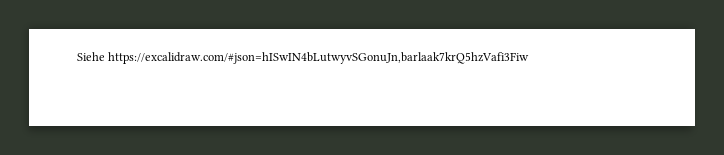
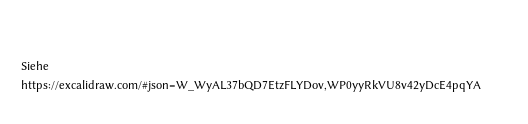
[108,52,530,64] https://excalidraw.com/#json=hISwIN4bLutwyvSGonuJn,barlaak7krQ5hzVafi3Fiw -> [21,80,481,92] https://excalidraw.com/#json=W_WyAL37bQD7EtzFLYDov,WP0yyRkVU8v42yDcE4pqYA

